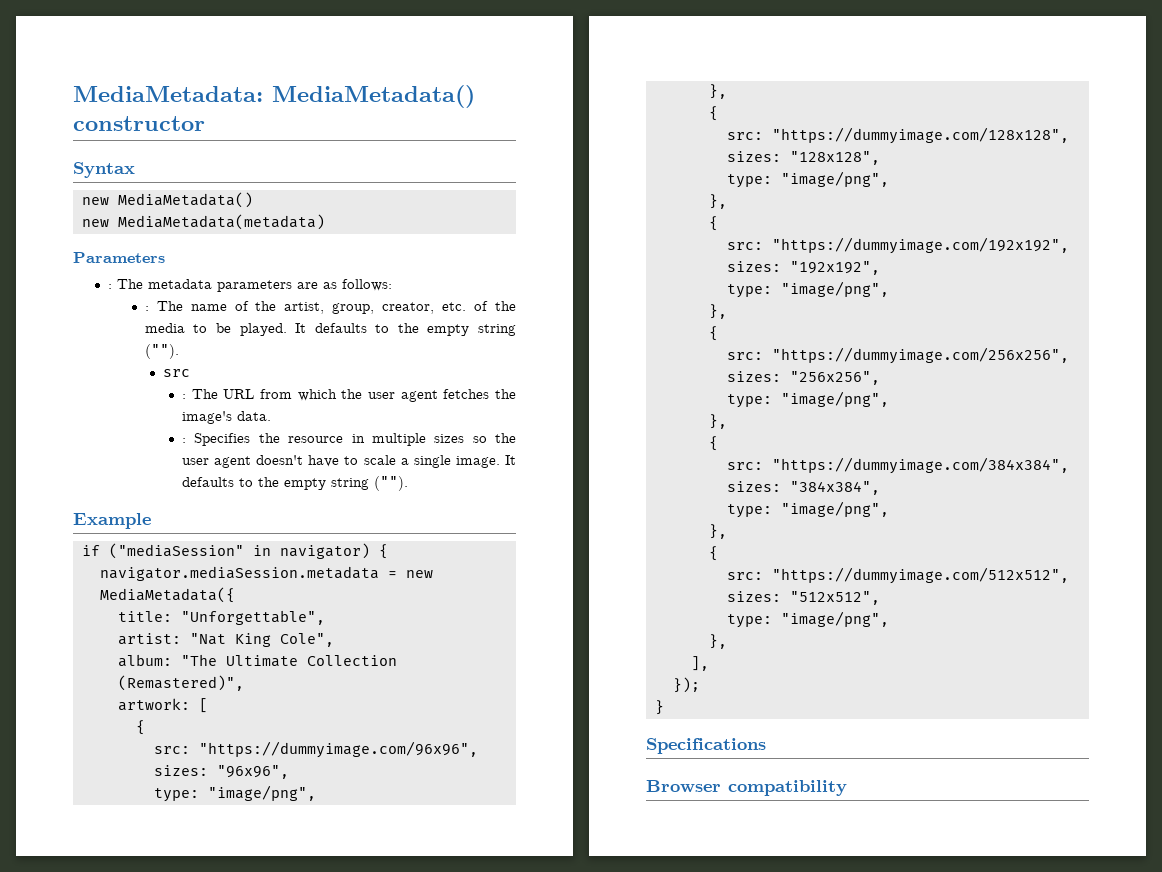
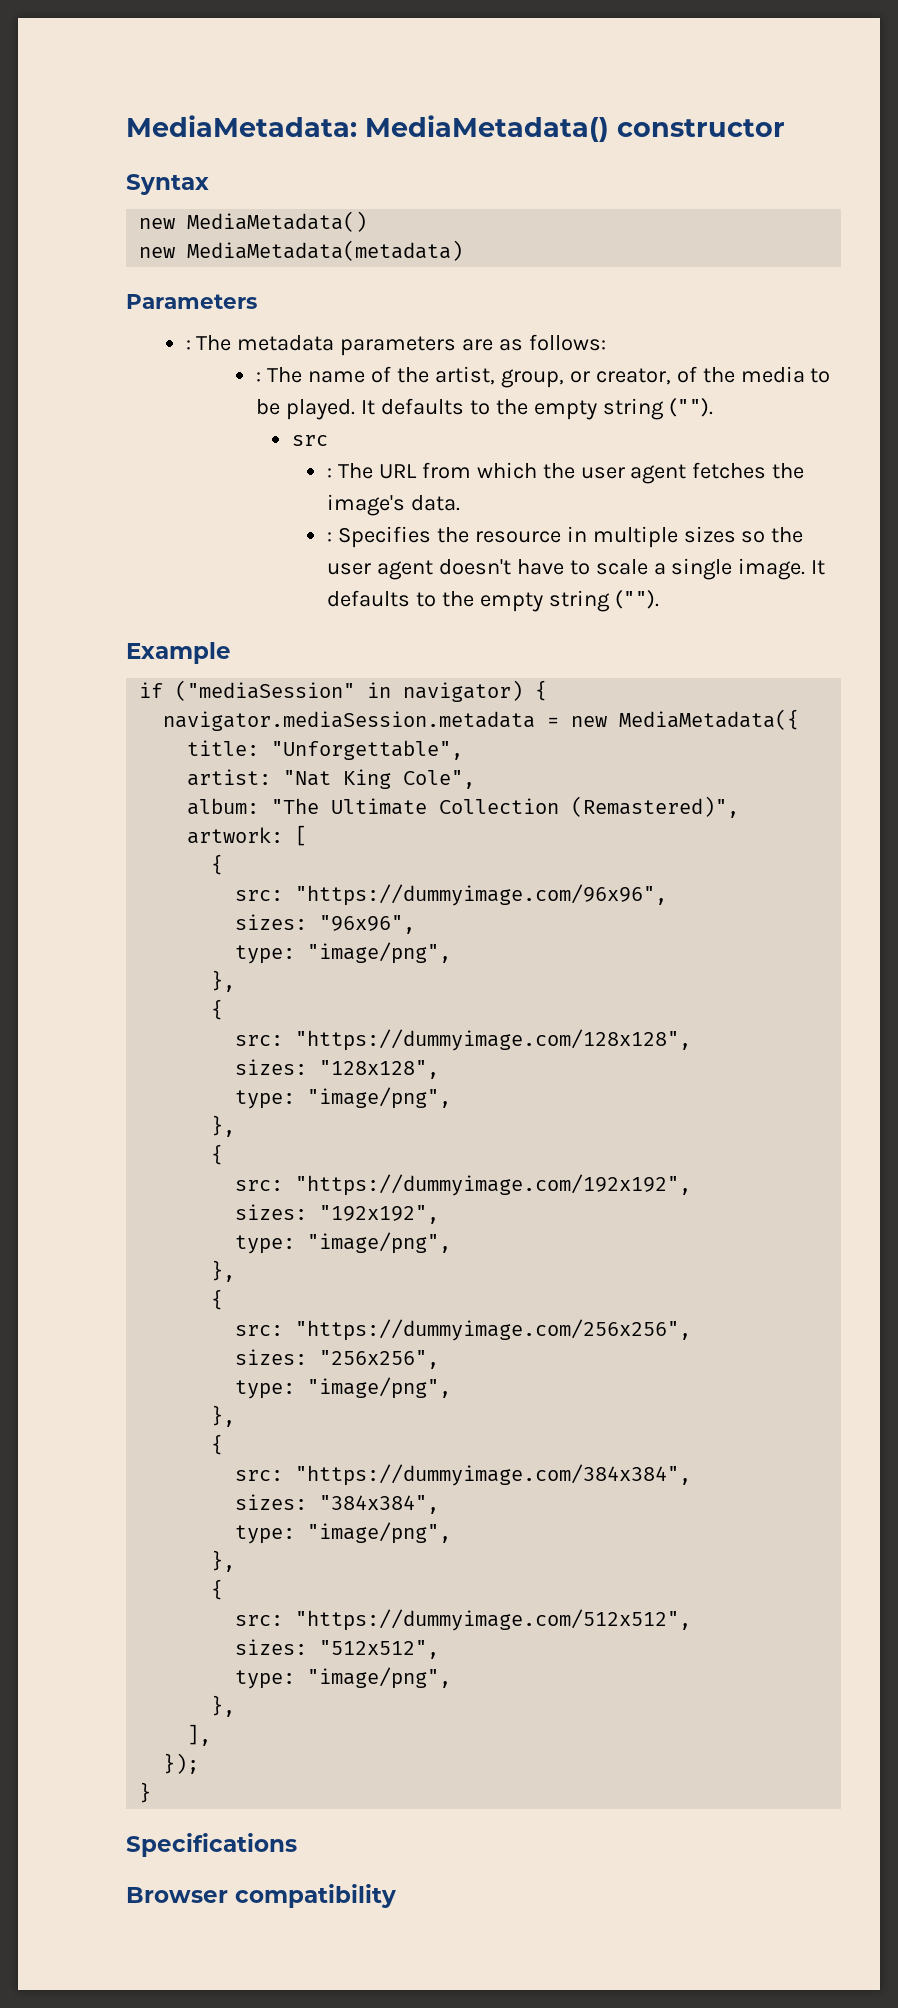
[382,302,467,314] creator, etc. -> [569,368,671,385] or creator,

